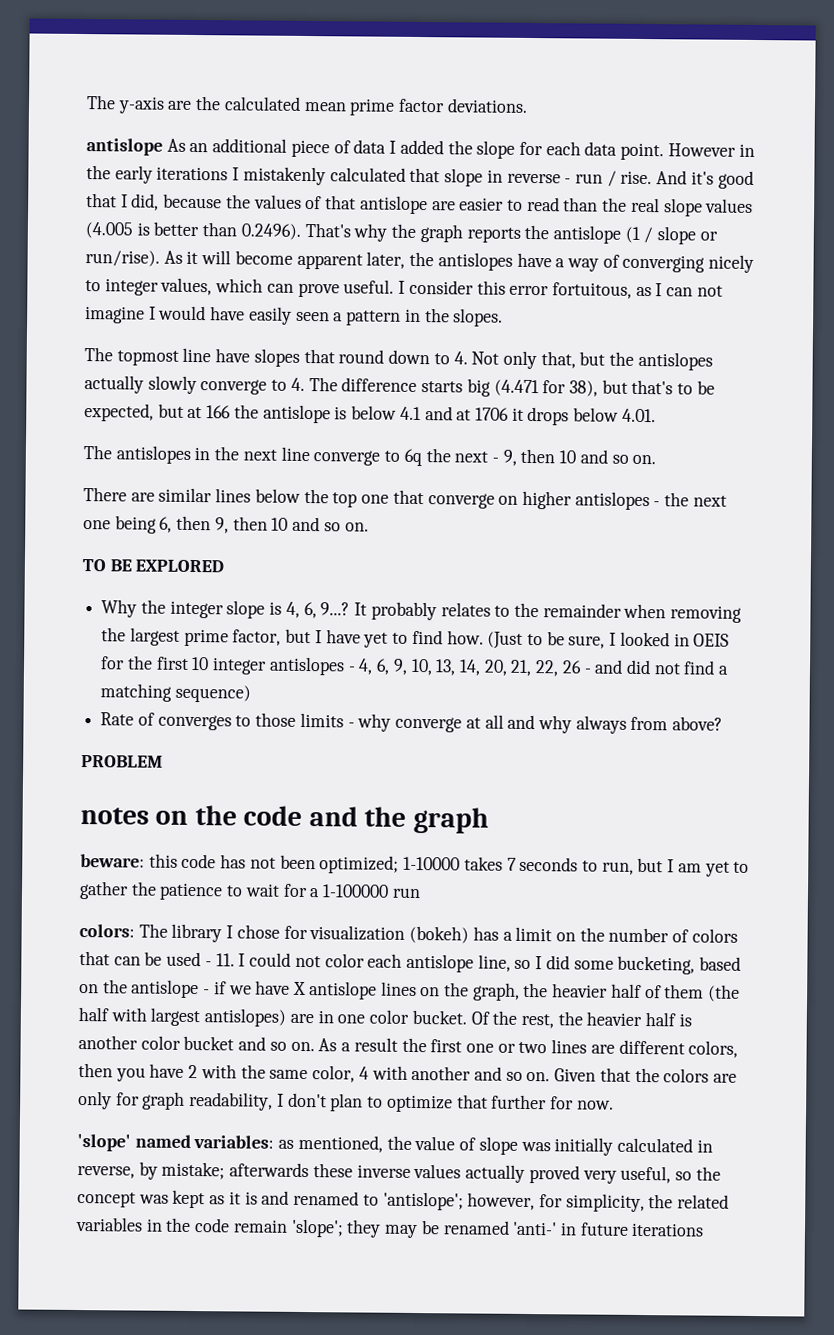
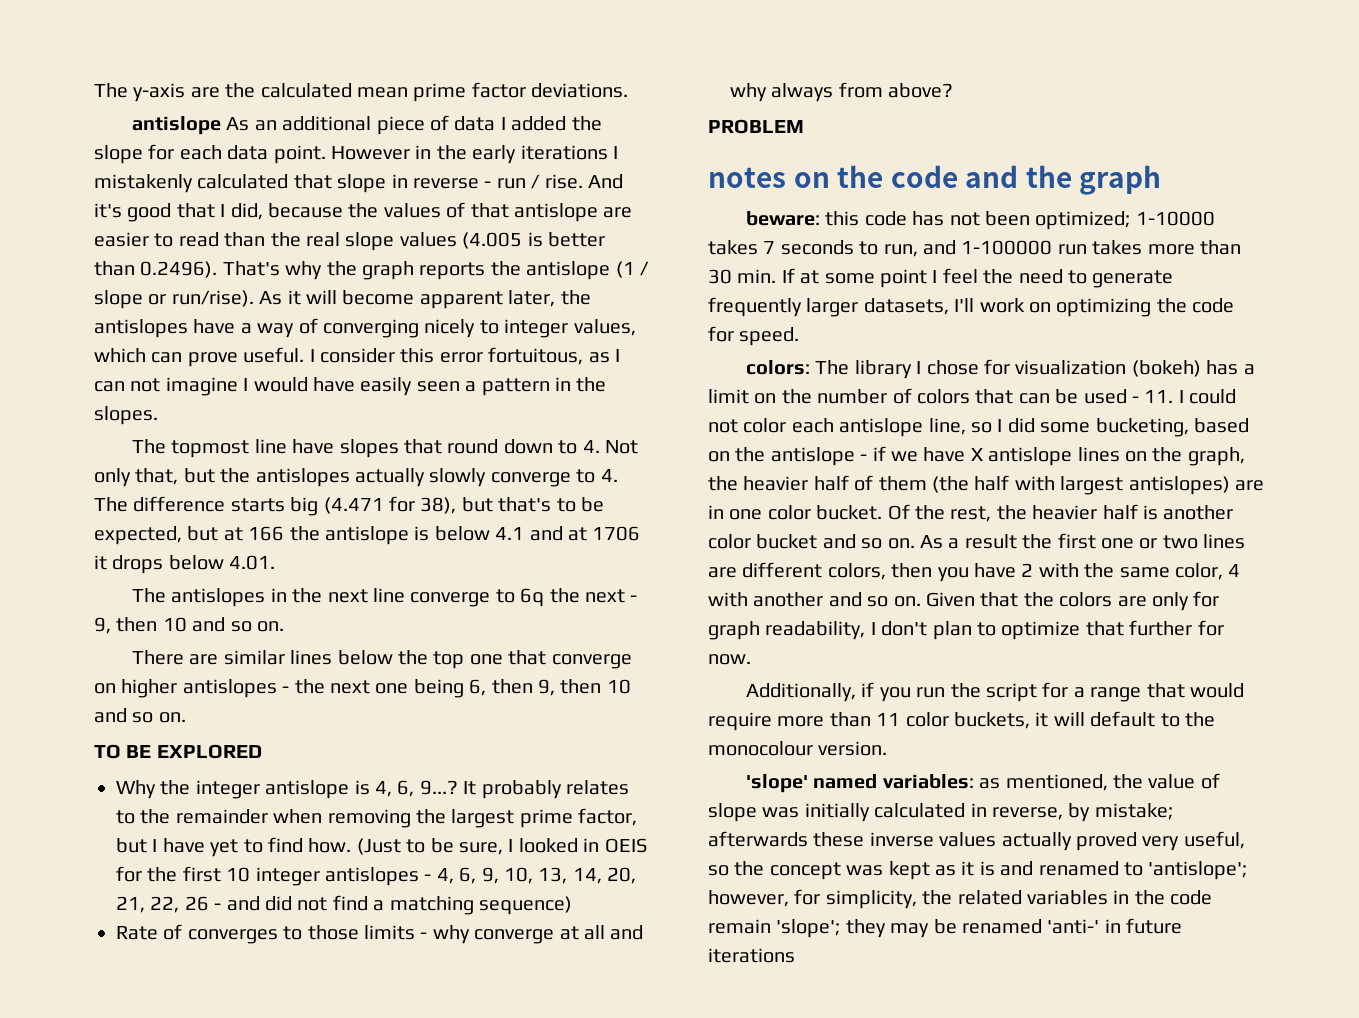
[226,600,266,619] slope -> [265,780,350,799] antislope
[637,857,750,877] [79,881,421,901] but I am yet to gather the patience to wait for a 1-100000 run -> [923,240,1241,255] [708,268,1174,288] [708,297,1235,317] [708,326,800,346] and 1-100000 run takes more than 30 min. If at some point I feel the need to generate frequently larger datasets, I'll work on optimizing the code for speed.
(614, 1105) none -> [745,682,1244,702] [708,711,1215,731] [708,741,888,756] // Additionally, if you run the script for a range that would require more than 11 color buckets, it will default to the monocolour version.

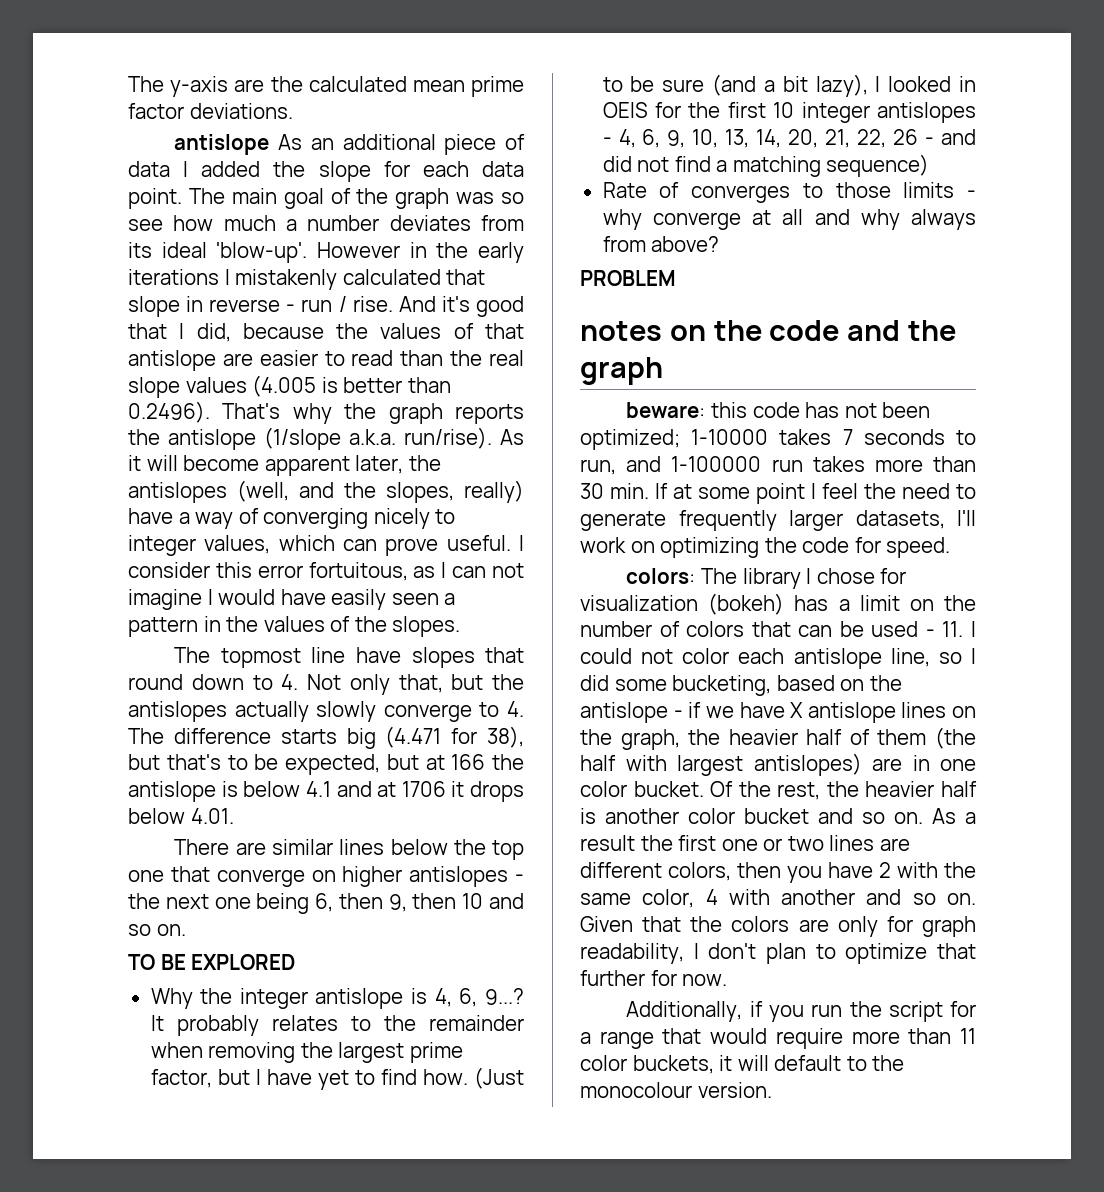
(326, 154) none -> [188,188,524,209] [128,215,524,231] [128,242,308,263] The main goal of the graph was so see how much a number deviates from its ideal 'blow-up'.
[615,261,649,278] [94,290,167,309] (1 / slope or -> [264,427,396,450] (1/slope a.k.a.
(188, 328) none -> [237,480,524,503] (well, and the slopes, really)
(607, 384) none -> [263,616,387,632] values of the
[131,588,638,607] [94,617,284,634] // The antislopes in the next line converge to 6q the next - 9, then 10 and so on. -> (234, 816) none
[458,842,503,855] sure, -> [662,74,868,97] sure (and a bit lazy),
[745,773,1220,793] [708,803,1173,822] [708,831,1245,851] [708,861,1248,880] [708,889,1213,909] [708,918,1183,938] [708,948,795,963] // 'slope' named variables: as mentioned, the value of slope was initially calculated in reverse, by mistake; afterwards these inverse values actually proved very useful, so the concept was kept as it is and renamed to 'antislope'; however, for simplicity, the related variables in the code remain 'slope'; they may be renamed 'anti-' in future iterations -> (772, 1090) none

